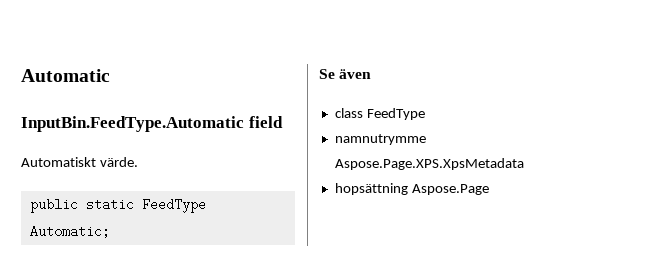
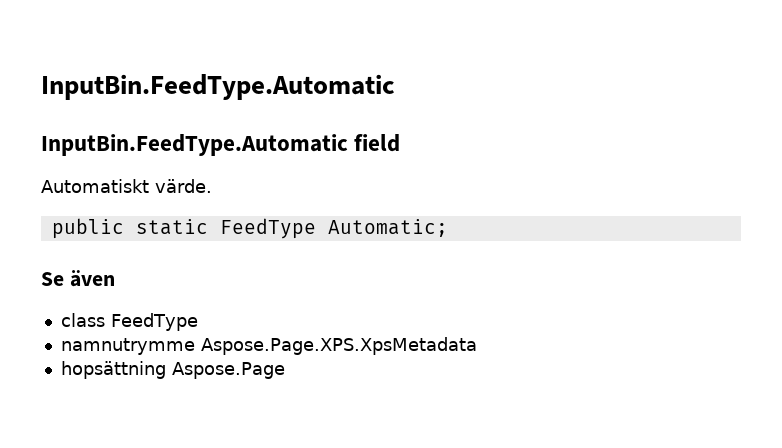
[21,69,110,82] Automatic -> [41,74,395,100] InputBin.FeedType.Automatic

